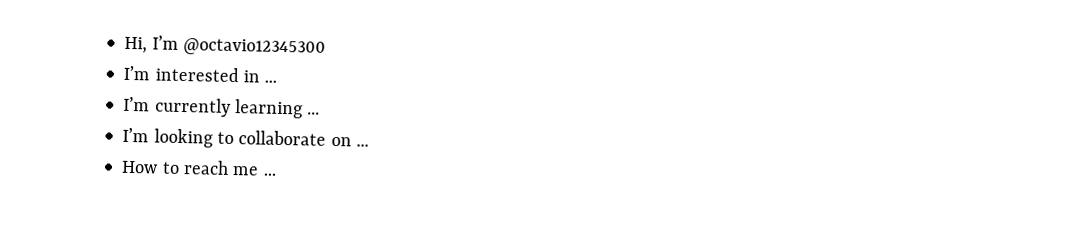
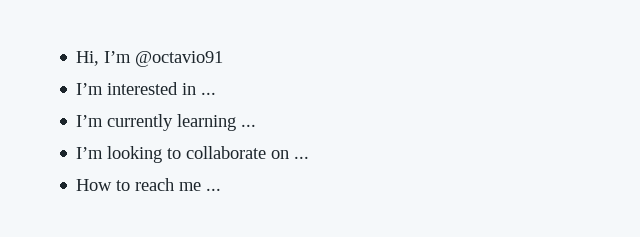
[182,37,326,57] @octavio12345300 -> [135,51,224,67] @octavio91

